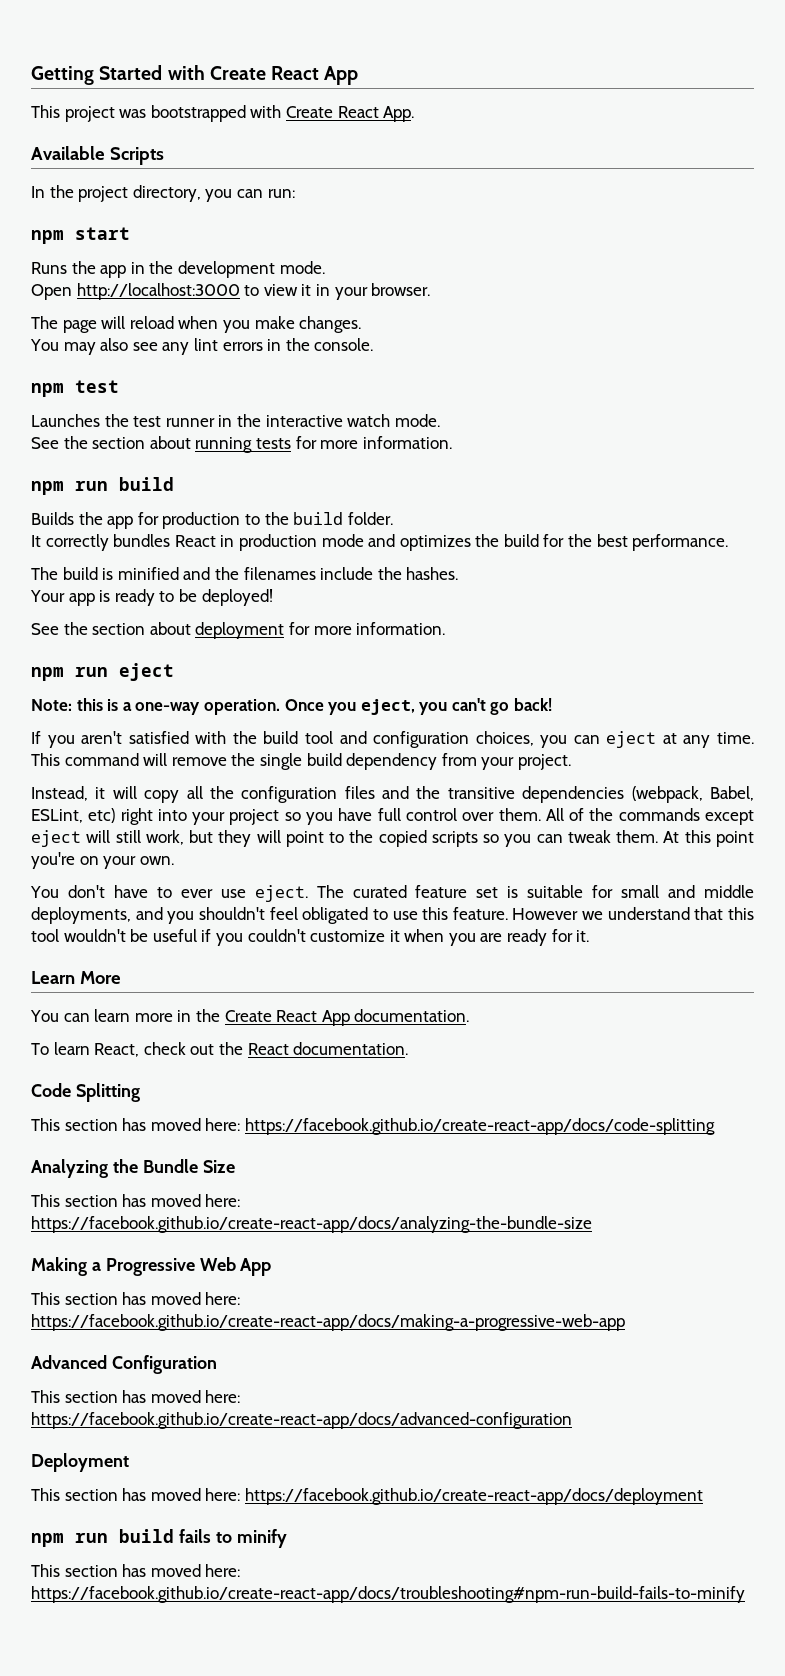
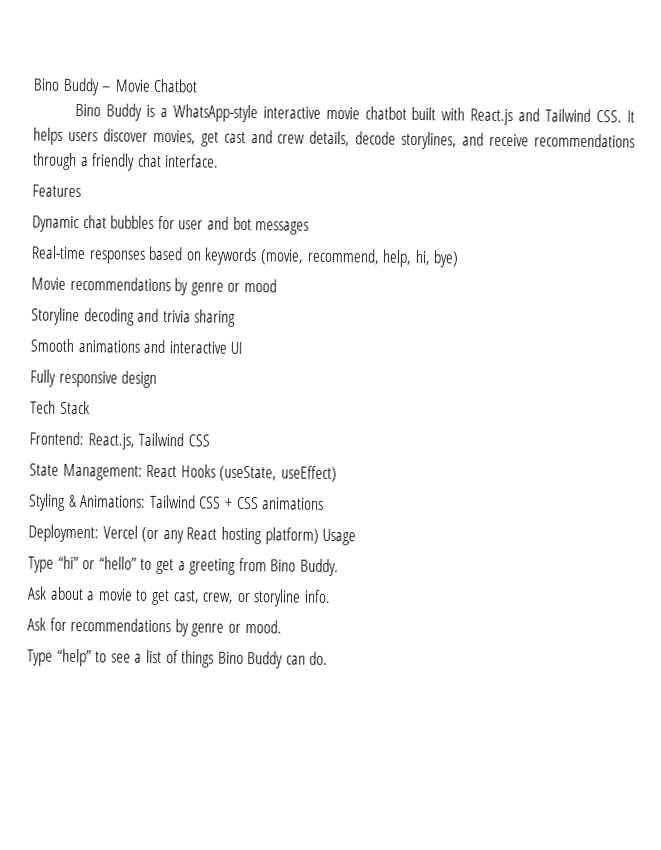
[31,65,359,85] [31,105,415,122] [31,146,164,165] [31,185,295,202] [31,227,130,244] [31,261,325,278] [31,283,431,300] [31,316,362,333] [30,338,374,355] [31,380,119,397] [31,414,440,427] [31,436,452,453] [31,477,174,495] [31,512,393,529] [31,534,729,551] [31,567,459,580] [30,589,273,606] [31,622,446,639] [31,663,174,681] [31,698,553,715] [31,731,754,748] [31,753,571,770] [31,786,754,803] [31,808,754,825] [31,830,754,847] [31,852,174,869] [30,885,754,902] [31,907,754,924] [31,929,590,946] [31,971,121,984] [30,1009,470,1026] [31,1042,409,1057] [31,1083,140,1102] [31,1118,715,1135] [31,1159,235,1178] [31,1194,241,1207] [31,1216,592,1233] [31,1257,272,1276] [31,1292,241,1305] [31,1314,625,1331] [31,1355,217,1374] [31,1390,241,1403] [31,1412,572,1429] [31,1453,129,1472] [31,1488,703,1505] [31,1529,287,1548] [31,1564,241,1577] [31,1586,745,1603] Getting Started with Create React App // This project was bootstrapped with Create React App. // Available Scripts // In the project directory, you can run: // npm start // Runs the app in the development mode. // Open http://localhost:3000 to view it in your browser. // The page will reload when you make changes. // You may also see any lint errors in the console. // npm test // Launches the test runner in the interactive watch mode. // See the section about running tests for more information. // npm run build // Builds the app for production to the build folder. // It correctly bundles React in production mode and optimizes the build for the best performance. // The build is minified and the filenames include the hashes. // Your app is ready to be deployed! // See the section about deployment for more information. // npm run eject // Note: this is a one-way operation. Once you eject, you can't go back! // If you aren't satisfied with the build tool and configuration choices, you can eject at any time. This command will remove the single build dependency from your project. // Instead, it will copy all the configuration files and the transitive dependencies (webpack, Babel, ESLint, etc) right into your project so you have full control over them. All of the commands except eject will still work, but they will point to the copied scripts so you can tweak them. At this point you're on your own. // You don't have to ever use eject. The curated feature set is suitable for small and middle deployments, and you shouldn't feel obligated to use this feature. However we understand that this tool wouldn't be useful if you couldn't customize it when you are ready for it. // Learn More // You can learn more in the Create React App documentation. // To learn React, check out the React documentation. // Code Splitting // This section has moved here: https://facebook.github.io/create-react-app/docs/code-splitting // Analyzing the Bundle Size // This section has moved here: https://facebook.github.io/create-react-app/docs/analyzing-the-bundle-size // Making a Progressive Web App // This section has moved here: https://facebook.github.io/create-react-app/docs/making-a-progressive-web-app // Advanced Configuration // This section has moved here: https://facebook.github.io/create-react-app/docs/advanced-configuration // Deployment // This section has moved here: https://facebook.github.io/create-react-app/docs/deployment // npm run build fails to minify // This section has moved here: https://facebook.github.io/create-react-app/docs/troubleshooting#npm-run-build-fails-to-minify -> [33,77,199,96] [75,103,635,126] [33,127,635,150] [32,152,220,171] [32,184,81,198] [32,215,310,235] [31,245,460,268] [31,276,277,296] [31,307,237,327] [30,338,243,354] [30,369,158,388] [30,400,90,415] [29,431,210,450] [29,463,337,483] [28,493,325,511] [28,524,357,546] [28,555,339,577] [27,586,331,607] [27,617,282,637] [27,648,329,669] Bino Buddy – Movie Chatbot // Bino Buddy is a WhatsApp-style interactive movie chatbot built with React.js and Tailwind CSS. It helps users discover movies, get cast and crew details, decode storylines, and receive recommendations through a friendly chat interface. // Features // Dynamic chat bubbles for user and bot messages // Real-time responses based on keywords (movie, recommend, help, hi, bye) // Movie recommendations by genre or mood // Storyline decoding and trivia sharing // Smooth animations and interactive UI // Fully responsive design // Tech Stack // Frontend: React.js, Tailwind CSS // State Management: React Hooks (useState, useEffect) // Styling & Animations: Tailwind CSS + CSS animations // Deployment: Vercel (or any React hosting platform) Usage // Type “hi” or “hello” to get a greeting from Bino Buddy. // Ask about a movie to get cast, crew, or storyline info. // Ask for recommendations by genre or mood. // Type “help” to see a list of things Bino Buddy can do.

